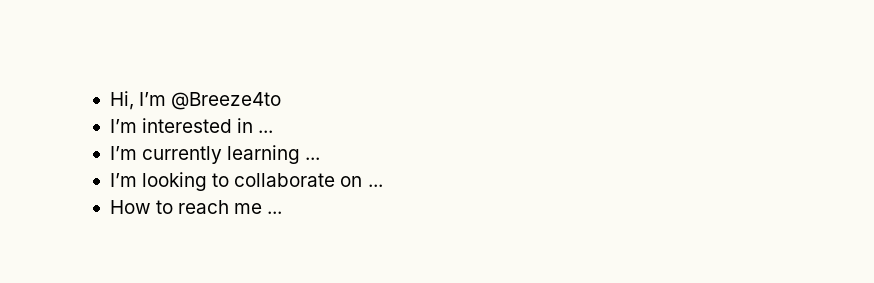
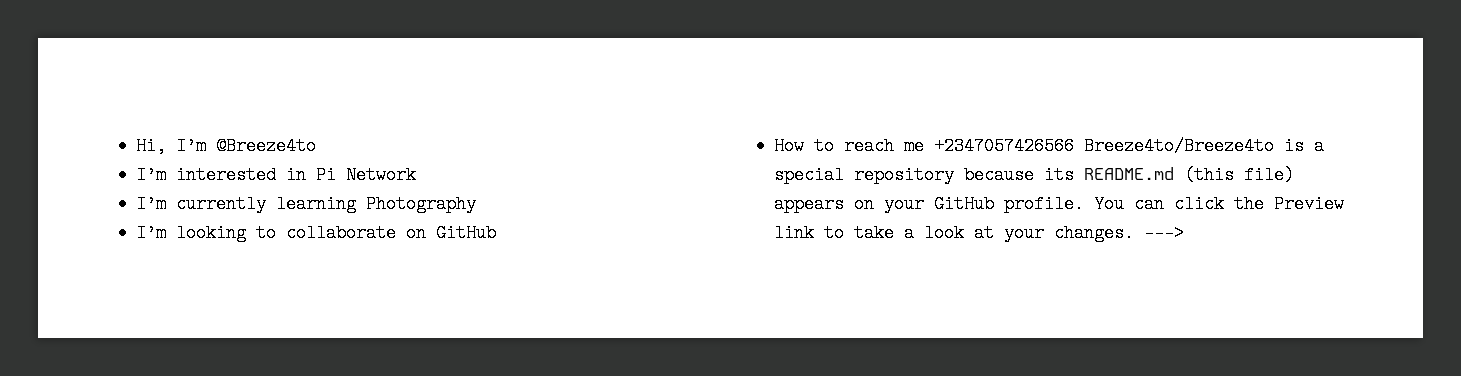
[258,130,274,133] ... -> [316,166,417,184] Pi Network
[305,157,321,160] ... -> [366,195,477,213] Photography
[367,184,383,187] ... -> [436,224,497,242] GitHub
[267,211,283,214] ... -> [934,137,1325,155] [774,166,1295,184] [774,195,1345,213] [774,224,1185,242] +2347057426566 Breeze4to/Breeze4to is a special repository because its README.md (this file) appears on your GitHub profile. You can click the Preview link to take a look at your changes. --->

